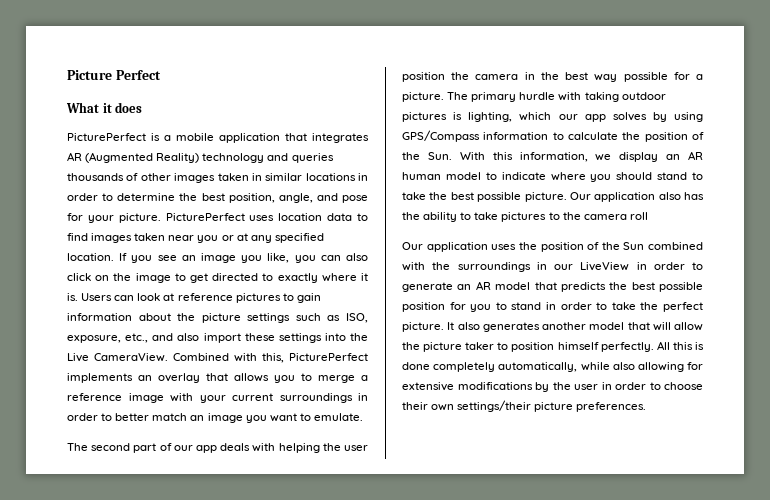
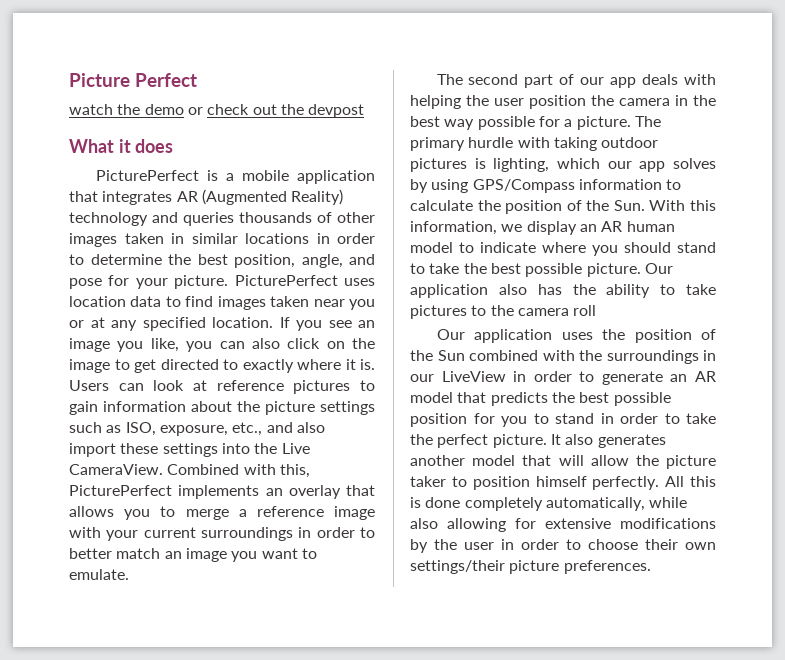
(161, 75) none -> [69,104,365,118] // watch the demo or check out the devpost

